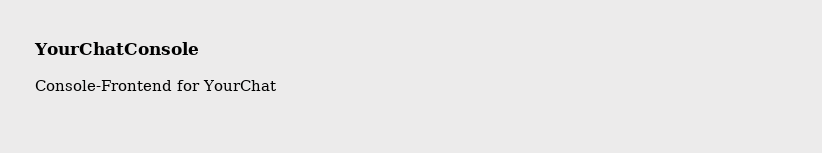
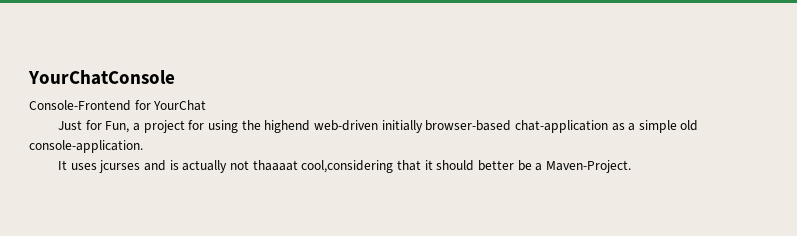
(276, 85) none -> [58,120,699,133] [29,140,143,153] [58,160,631,173] // Just for Fun, a project for using the highend web-driven initially browser-based chat-application as a simple old console-application. // It uses jcurses and is actually not thaaaat cool,considering that it should better be a Maven-Project.

